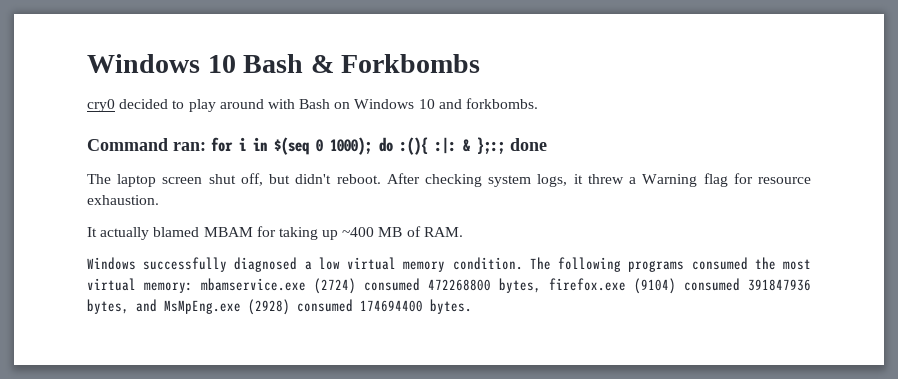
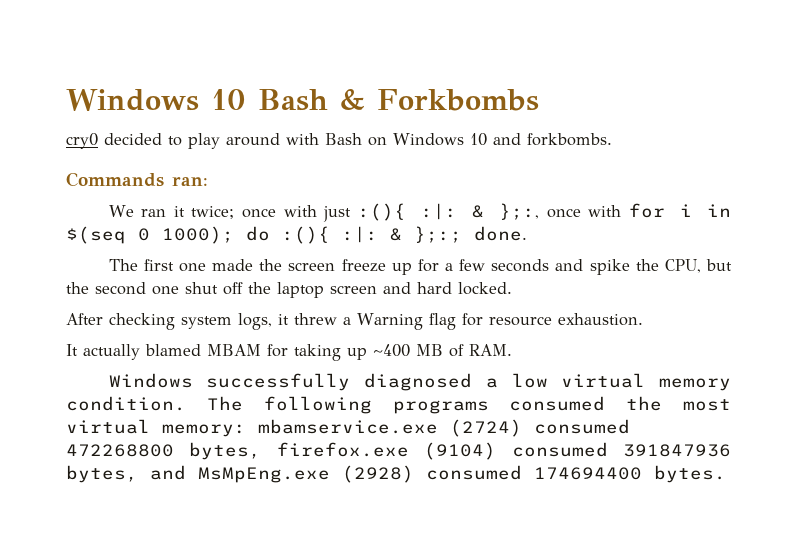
[87,138,168,151] Command -> [66,172,164,187] Commands
(206, 146) none -> [108,203,622,222] // We ran it twice; once with just :(){ :|: & };:, once with
[510,138,547,151] [87,173,381,187] done // The laptop screen shut off, but didn't reboot. -> [474,226,527,241] [108,259,732,275] [66,282,512,298] done. // The first one made the screen freeze up for a few seconds and spike the CPU, but the second one shut off the laptop screen and hard locked. //

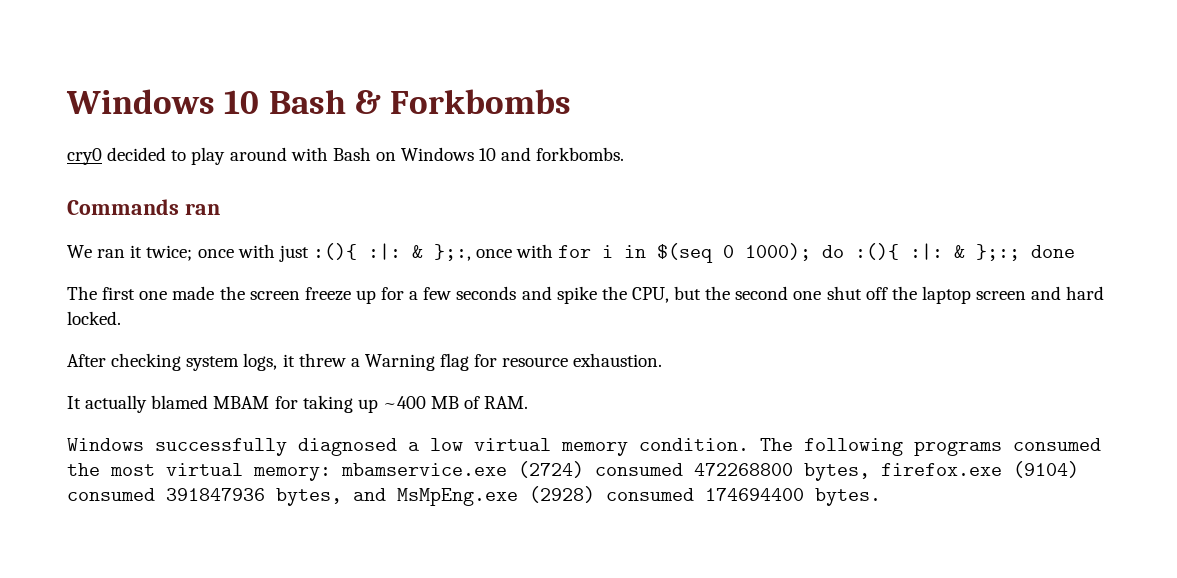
[172,176,208,186] ran: -> [184,203,220,215] ran
[474,226,527,241] done. -> [1031,245,1076,258] done

